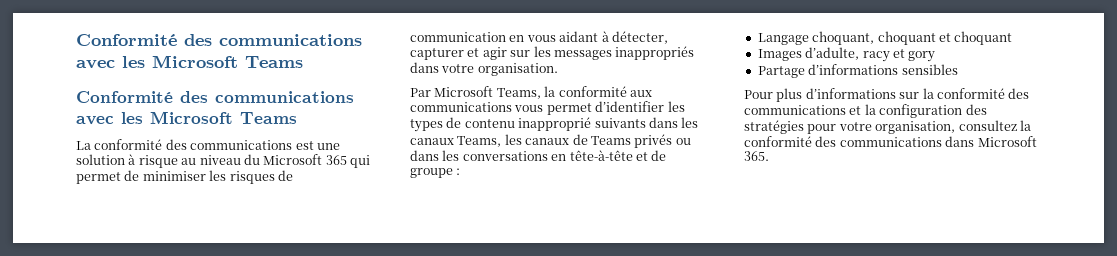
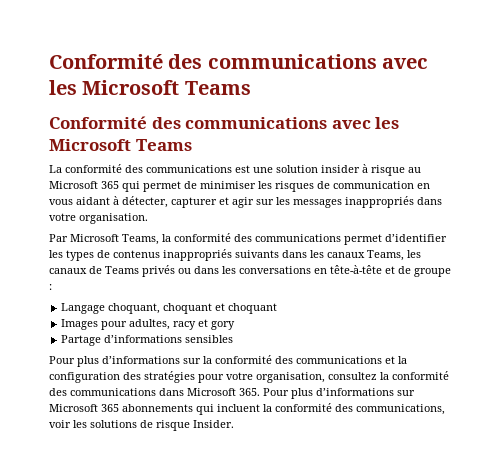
(125, 159) none -> [321,165,360,173] insider
[199,154,260,165] niveau du -> (421, 170) none
[629,90,652,97] [410,102,544,112] aux communications vous -> [234,234,341,242] des communications
[464,117,592,131] contenu inapproprié -> [113,249,232,261] contenus inappropriés
[805,47,860,60] d’adulte, -> [101,319,171,330] pour adultes,
(769, 156) none -> [263,388,415,399] [49,403,445,415] [49,420,234,431] Pour plus d’informations sur Microsoft 365 abonnements qui incluent la conformité des communications, voir les solutions de risque Insider.

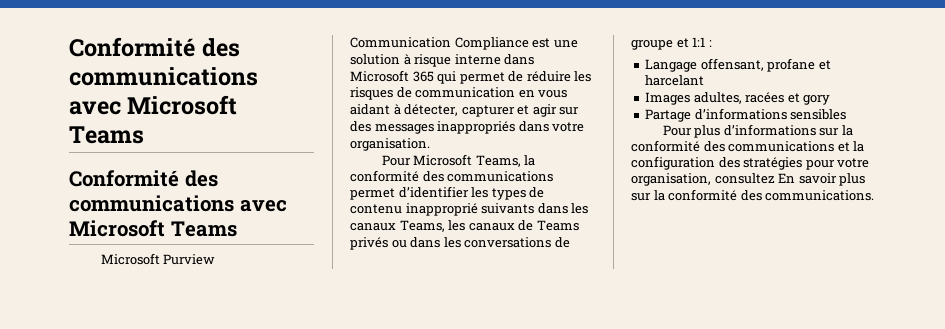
[49,54,429,69] [49,80,77,95] Conformité des communications avec les -> [69,37,241,57] [69,67,258,86] [69,101,121,115] Conformité des communications avec
[375,117,400,129] [49,139,192,151] [49,164,232,173] les Microsoft Teams // La conformité des communications -> [69,220,237,237] [100,253,216,265] [350,37,529,50] Microsoft Teams // Microsoft Purview Communication Compliance
[321,165,360,173] insider -> (400, 59) none
[408,167,421,173] au -> [454,54,535,65] interne dans
[200,181,256,189] minimiser -> [526,71,571,82] réduire
[276,197,290,205] les -> [350,121,371,132] des
[49,234,68,242] Par -> [381,155,411,166] Pour
[113,249,232,261] contenus inappropriés -> [350,203,478,216] contenu inapproprié
[314,265,451,277] [49,284,52,290] [61,303,278,314] [61,319,197,330] en tête-à-tête et de groupe : // Langage choquant, choquant et choquant // Images pour adultes, racy -> [554,237,570,248] [631,37,712,50] [645,58,831,72] [645,75,705,86] [645,92,785,105] de groupe et 1:1 : // Langage offensant, profane et harcelant // Images adultes, racées
[380,371,449,380] [49,388,415,399] [49,403,445,415] [49,420,234,431] la conformité des communications dans Microsoft 365. Pour plus d’informations sur Microsoft 365 abonnements qui incluent la conformité des communications, voir les solutions de risque Insider. -> [778,173,866,186] [631,189,875,201] En savoir plus sur la conformité des communications.

